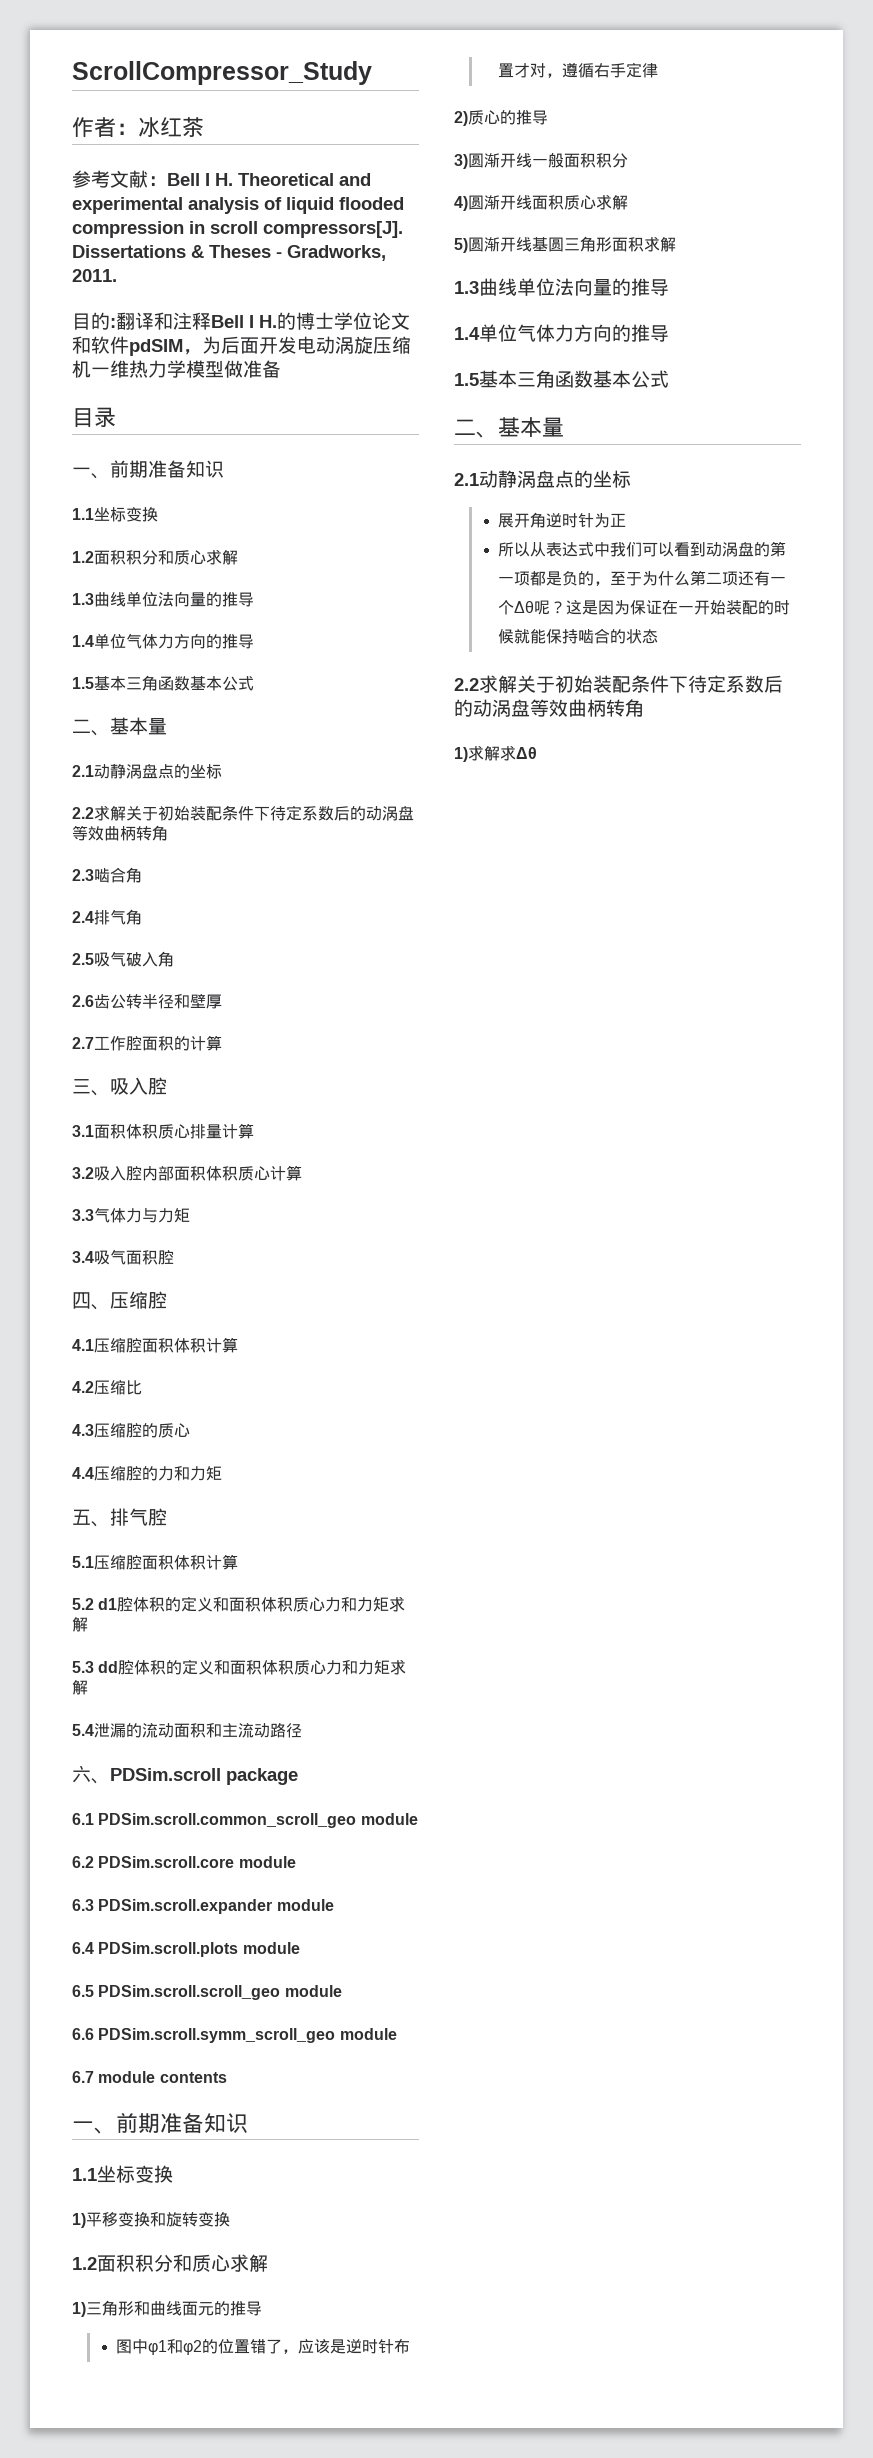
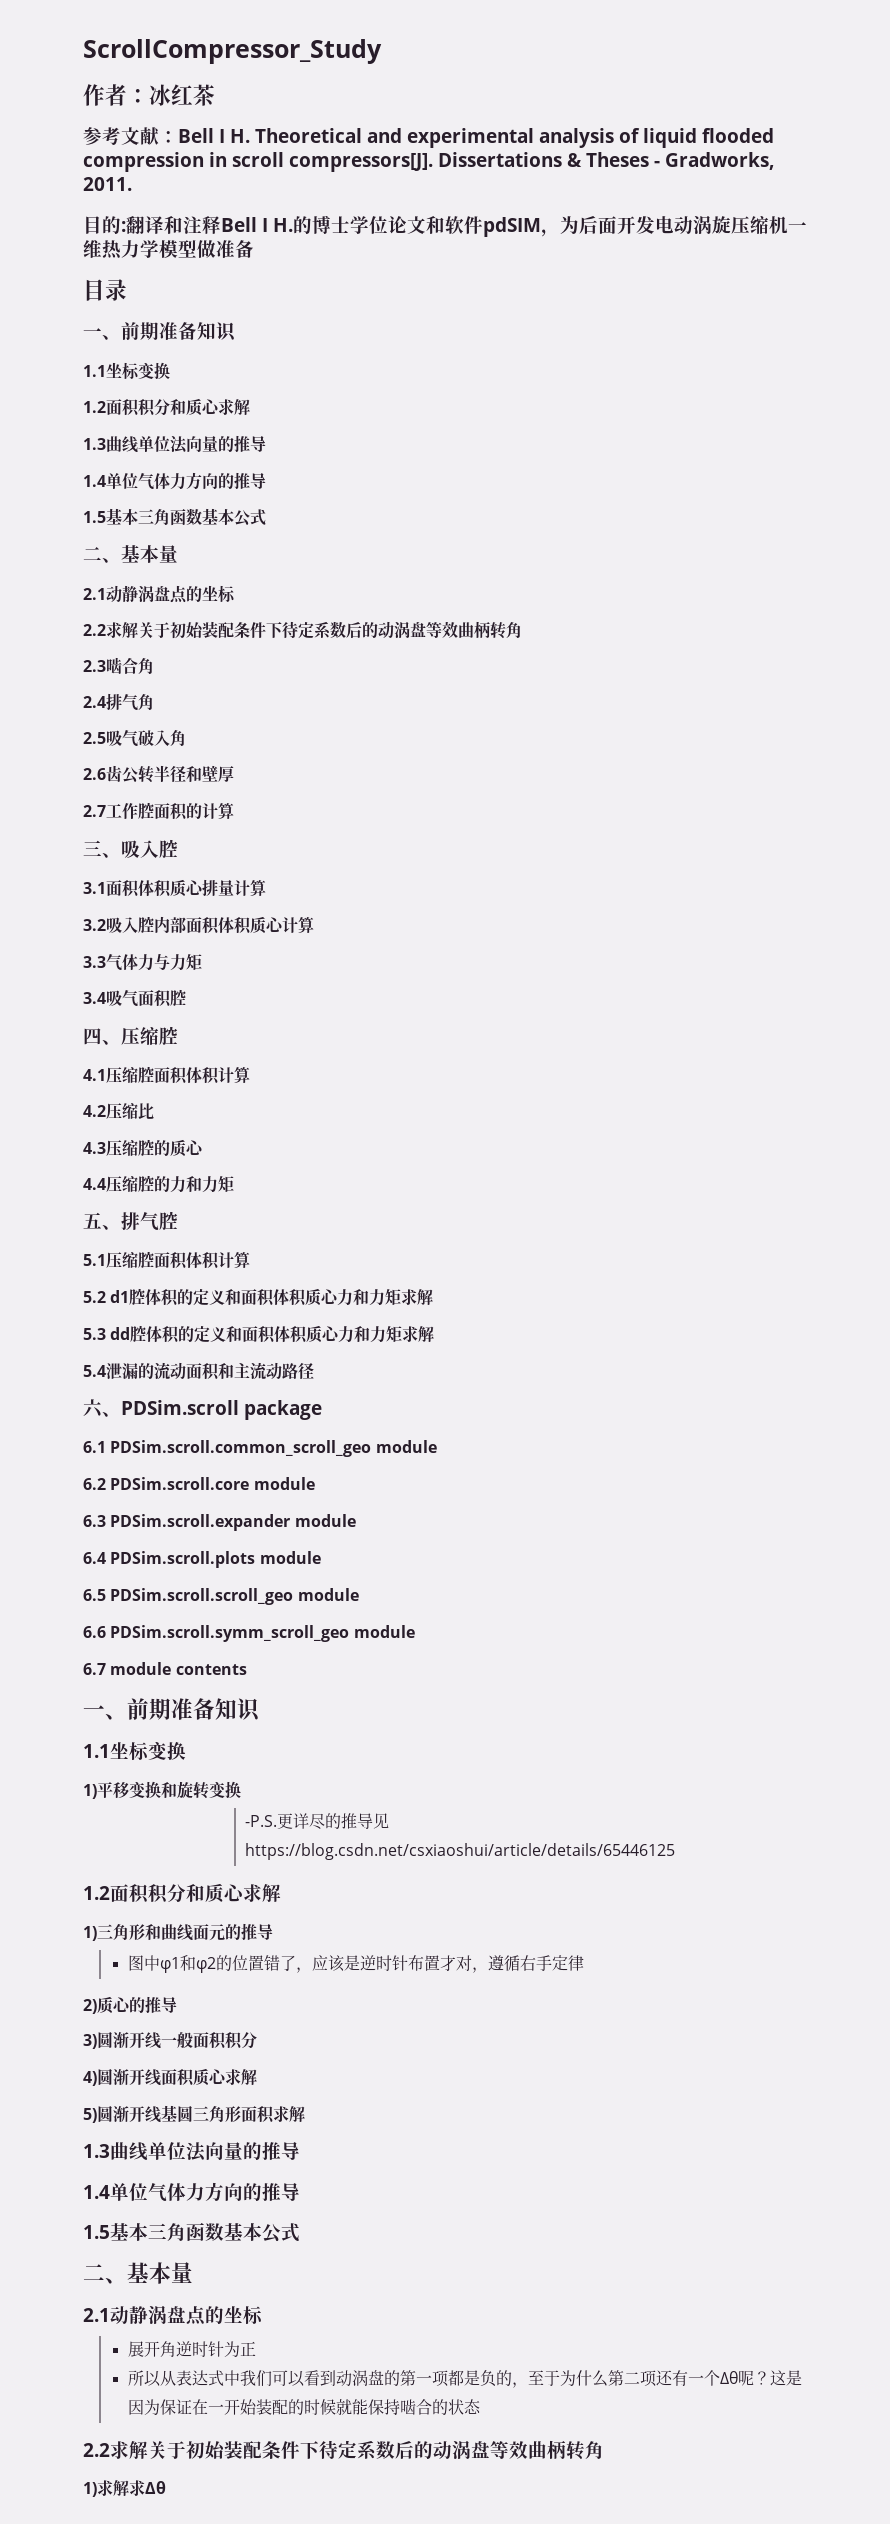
(230, 2219) none -> [244,1813,389,1830] [244,1843,675,1860] // -P.S.更详尽的推导见https://blog.csdn.net/csxiaoshui/article/details/65446125

